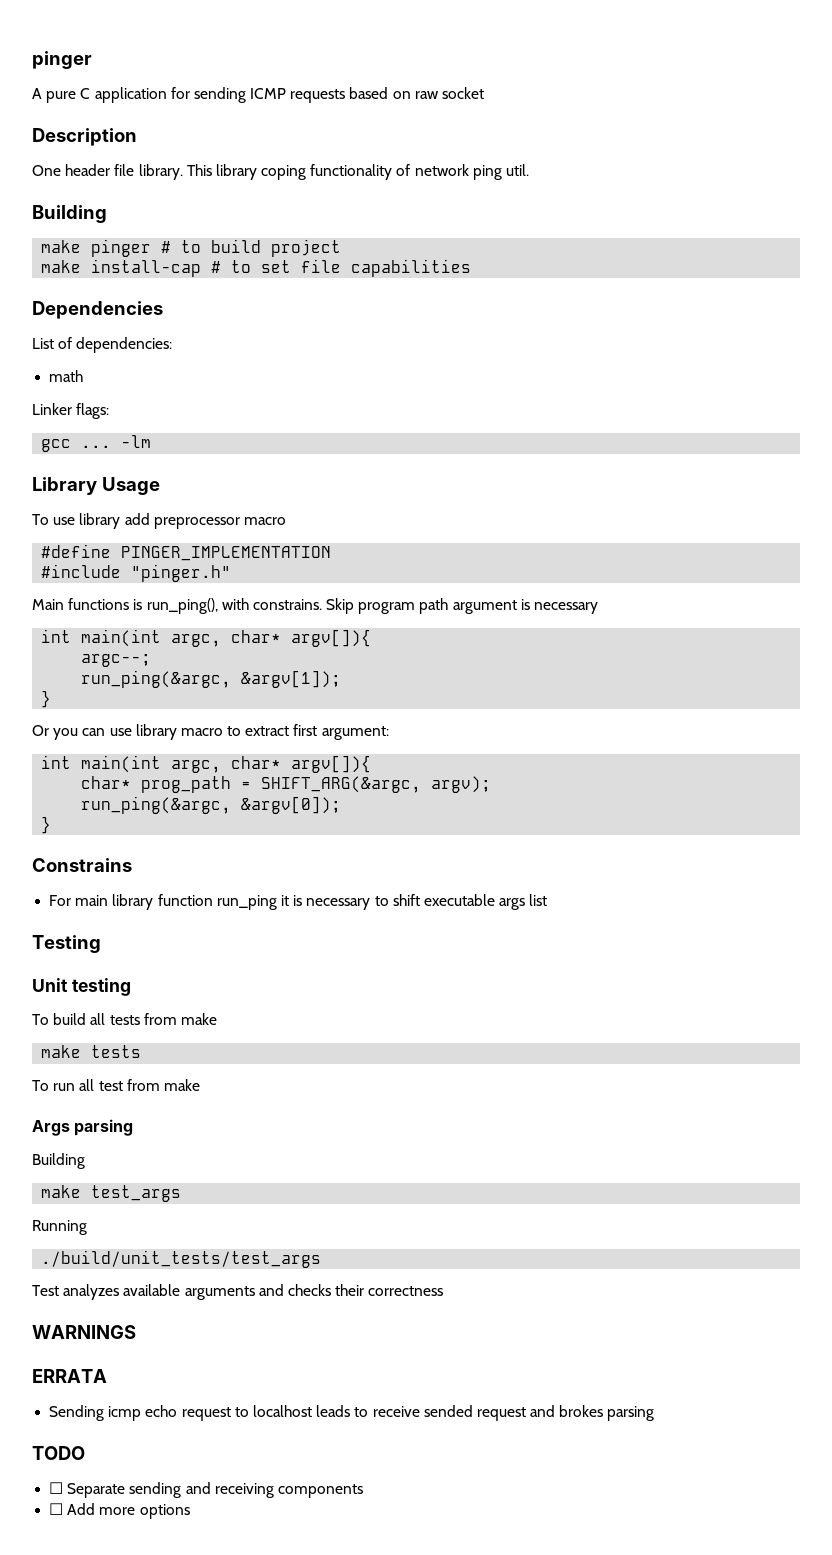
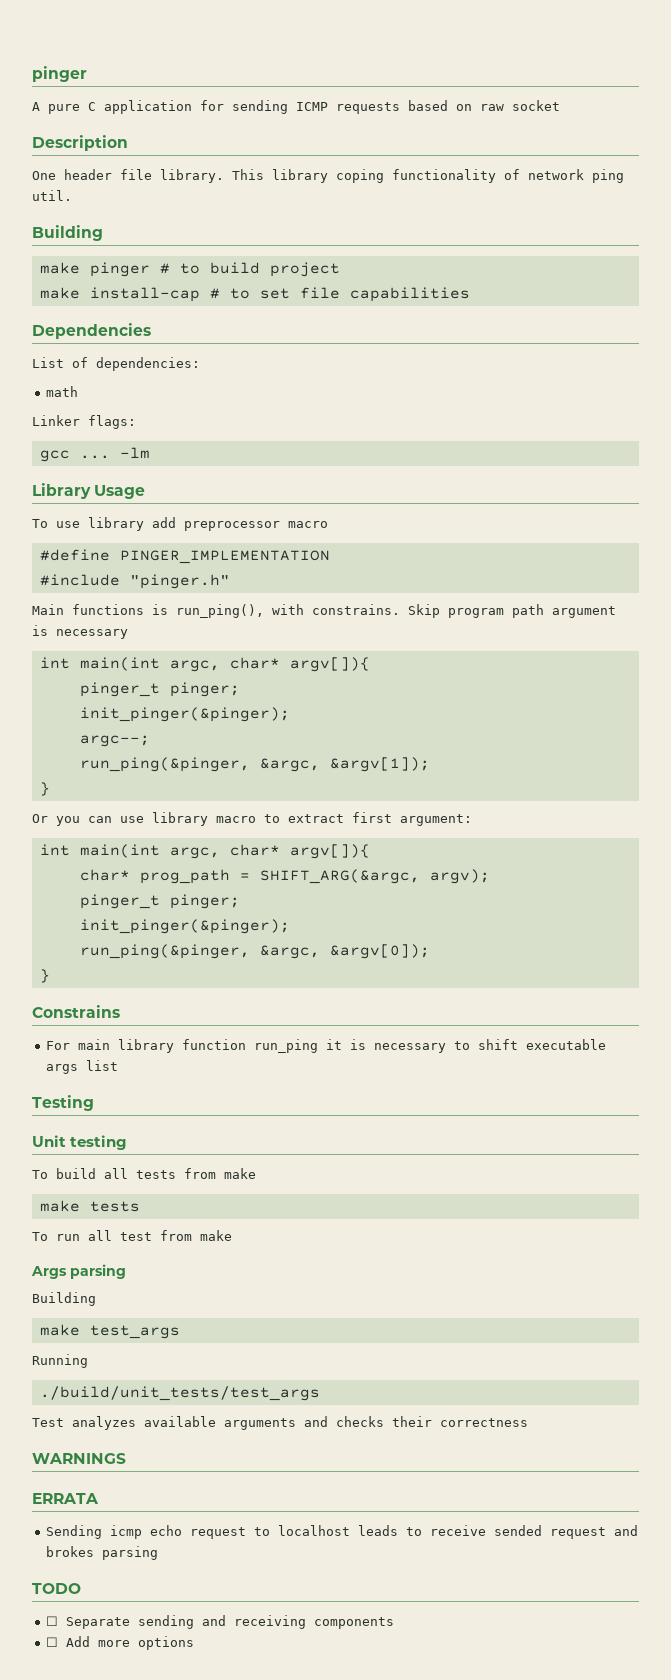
(372, 638) none -> [79,682,240,697] [79,707,290,722] // pinger_t pinger; // init_pinger(&pinger);
[81,670,232,688] run_ping(&argc, -> [79,757,320,772] run_ping(&pinger, &argc,
[81,796,232,814] run_ping(&argc, -> [79,894,240,909] [79,919,290,934] [79,944,320,959] pinger_t pinger; // init_pinger(&pinger); // run_ping(&pinger, &argc,

